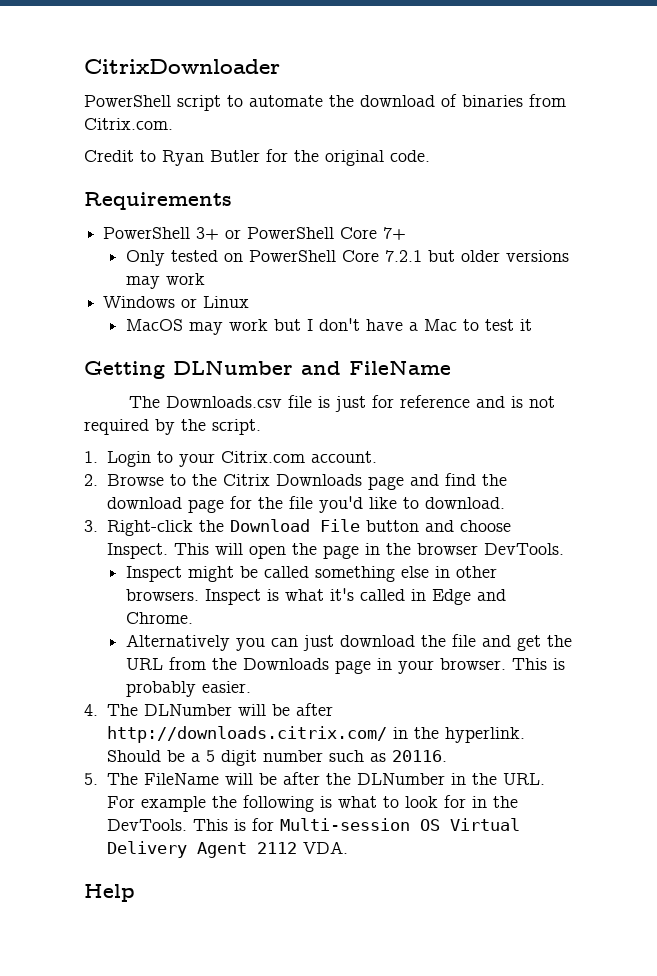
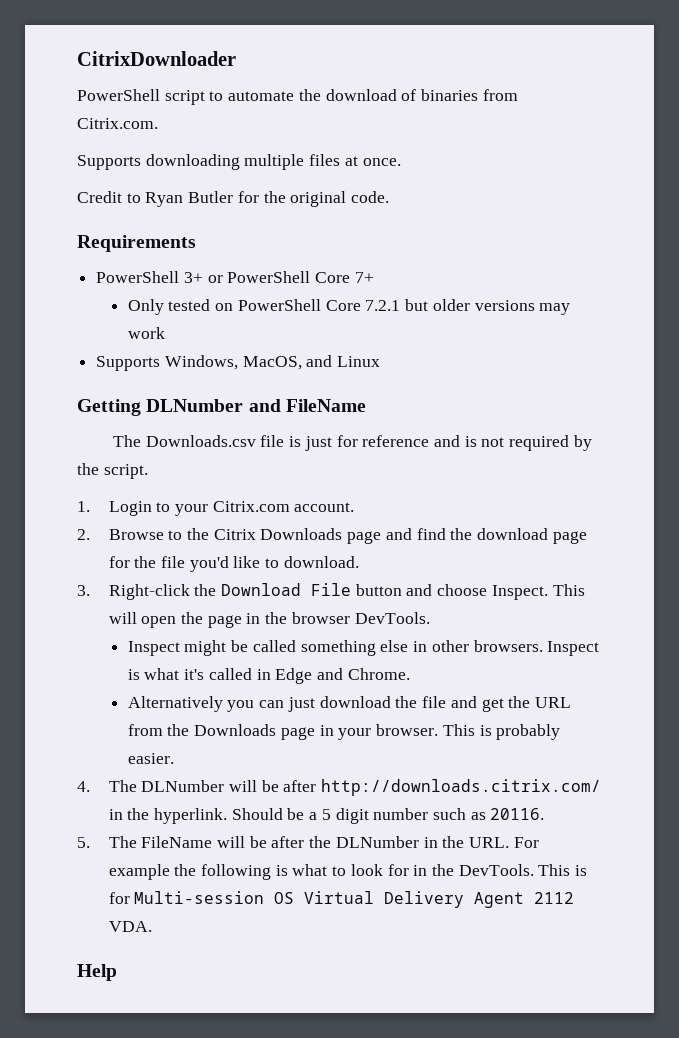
(173, 124) none -> [77,154,401,170] // Supports downloading multiple files at once.
[103,296,250,308] [125,318,532,335] Windows or Linux // MacOS may work but I don't have a Mac to test it -> [96,355,381,371] Supports Windows, MacOS, and Linux

